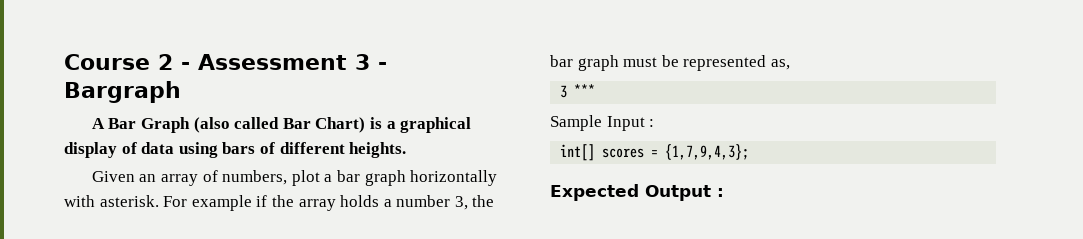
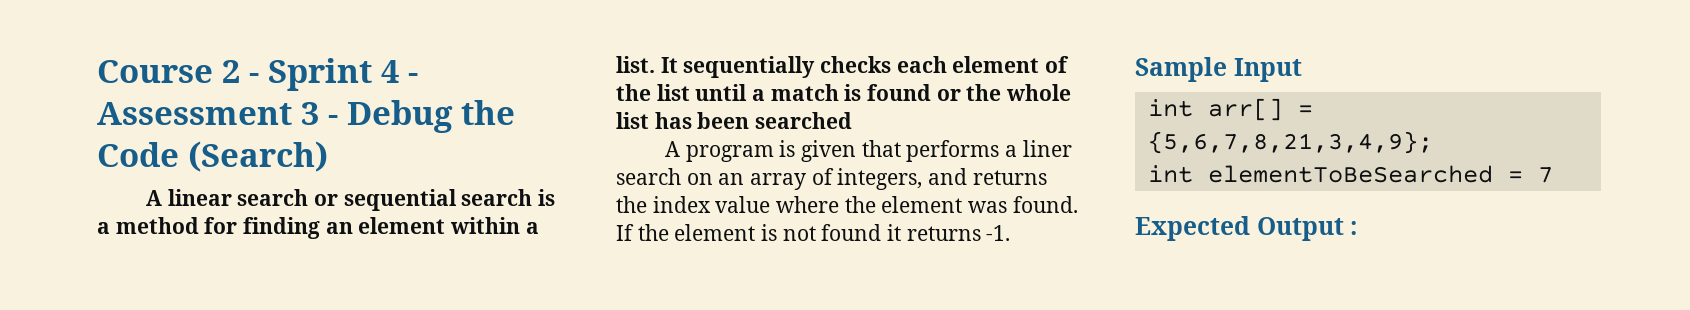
[198,54,387,70] [64,81,181,103] [91,117,472,133] [64,142,407,158] [91,170,498,186] [64,195,495,211] [550,55,790,71] [560,84,596,98] [550,115,655,131] [560,144,750,161] Assessment 3 - Bargraph // A Bar Graph (also called Bar Chart) is a graphical display of data using bars of different heights. // Given an array of numbers, plot a bar graph horizontally with asterisk. For example if the array holds a number 3, the bar graph must be represented as, // 3 *** // Sample Input : // int[] scores = {1,7,9,4,3}; -> [268,58,418,91] [97,100,515,133] [97,141,328,172] [145,189,555,211] [97,217,539,239] [616,56,1070,78] [616,84,1072,101] [616,112,853,129] [664,140,1072,162] [616,168,1047,190] [616,196,1078,213] [616,224,1011,241] [1135,57,1302,82] [1147,98,1313,121] [1147,131,1433,154] [1147,165,1553,183] Sprint 4 - Assessment 3 - Debug the Code (Search) // A linear search or sequential search is a method for finding an element within a list. It sequentially checks each element of the list until a match is found or the whole list has been searched // A program is given that performs a liner search on an array of integers, and returns the index value where the element was found. If the element is not found it returns -1. // Sample Input // int arr[] = {5,6,7,8,21,3,4,9}; // int elementToBeSearched = 7

